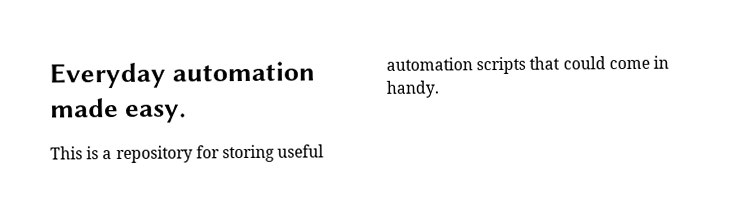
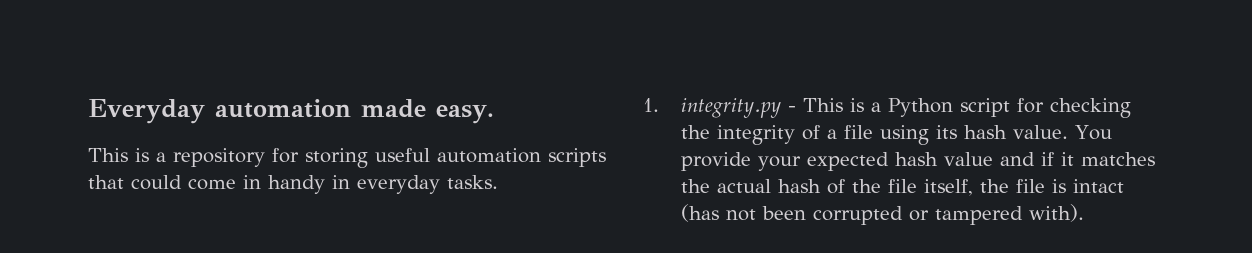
[386,80,439,98] handy. -> [268,175,498,194] [643,98,1132,118] [681,125,1113,145] [681,152,1156,171] [681,179,1125,196] [681,204,1085,225] handy in everyday tasks. // 1. integrity.py - This is a Python script for checking the integrity of a file using its hash value. You provide your expected hash value and if it matches the actual hash of the file itself, the file is intact (has not been corrupted or tampered with).

